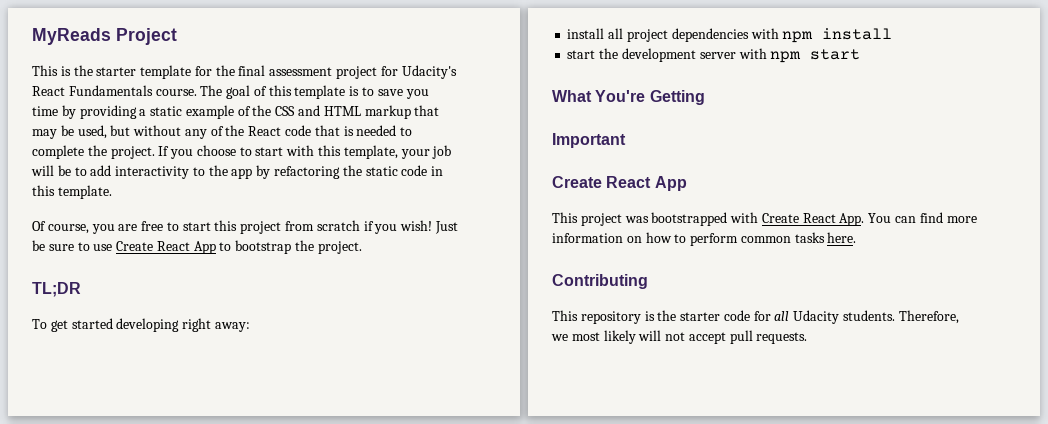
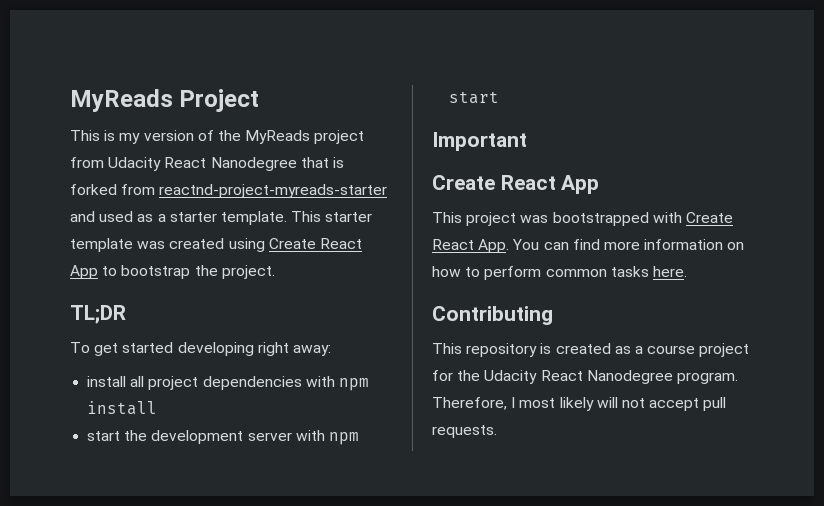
[73,65,457,79] [32,85,429,99] [32,105,440,119] [32,125,413,139] [32,145,452,159] [31,165,444,179] [32,185,112,199] [32,220,458,234] [32,240,113,251] the starter template for the final assessment project for Udacity's React Fundamentals course. The goal of this template is to save you time by providing a static example of the CSS and HTML markup that may be used, but without any of the React code that is needed to complete the project. If you choose to start with this template, your job will be to add interactivity to the app by refactoring the static code in this template. // Of course, you are free to start this project from scratch if you wish! Just be sure to use -> [119,130,365,144] [70,157,344,171] [70,184,388,198] [70,211,373,225] [70,238,265,252] my version of the MyReads project from Udacity React Nanodegree that is forked from reactnd-project-myreads-starter and used as a starter template. This starter template was created using
[552,90,705,105] // What You're Getting -> (500, 97) none
[657,310,959,324] [551,334,568,341] the starter code for all Udacity students. Therefore, we -> [555,343,750,357] [432,370,738,384] [432,397,516,410] created as a course project for the Udacity React Nanodegree program. Therefore, I

